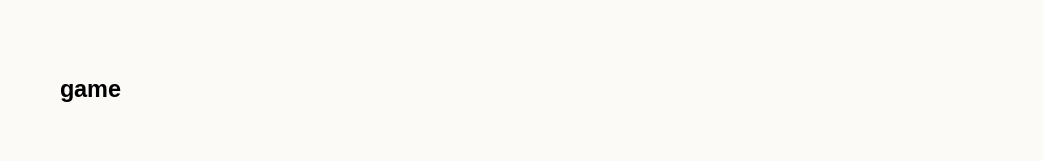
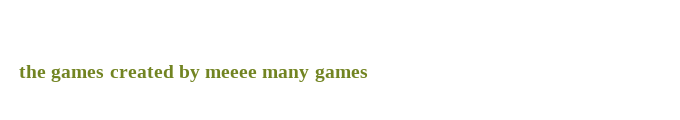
[60,84,121,102] game -> [19,65,368,82] the games created by meeee many games

